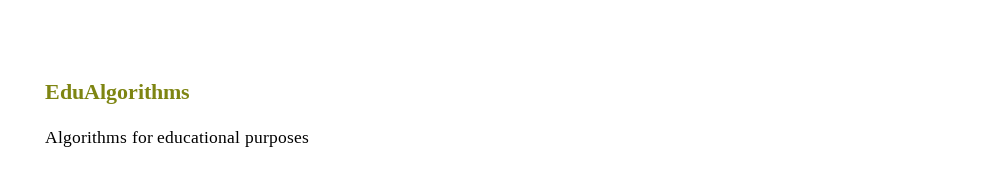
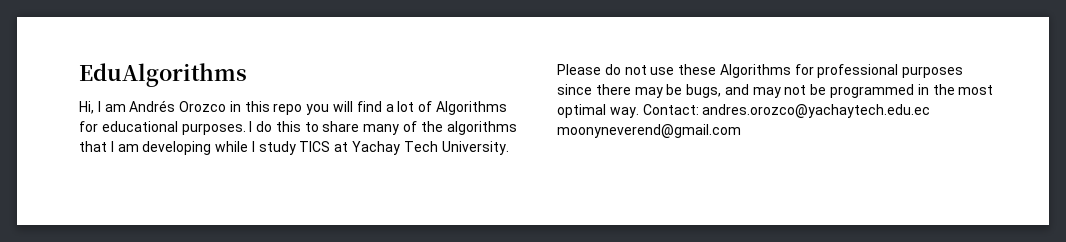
[45,131,310,147] Algorithms for educational purposes -> [79,100,507,115] [79,121,517,135] [79,141,509,155] [557,64,964,78] [557,84,994,98] [557,104,931,118] [557,124,741,138] Hi, I am Andrés Orozco in this repo you will find a lot of Algorithms for educational purposes. I do this to share many of the algorithms that I am developing while I study TICS at Yachay Tech University. Please do not use these Algorithms for professional purposes since there may be bugs, and may not be programmed in the most optimal way. Contact: andres.orozco@yachaytech.edu.ec moonyneverend@gmail.com

